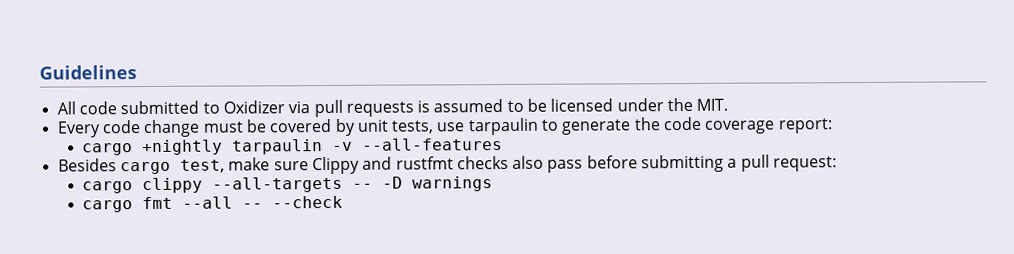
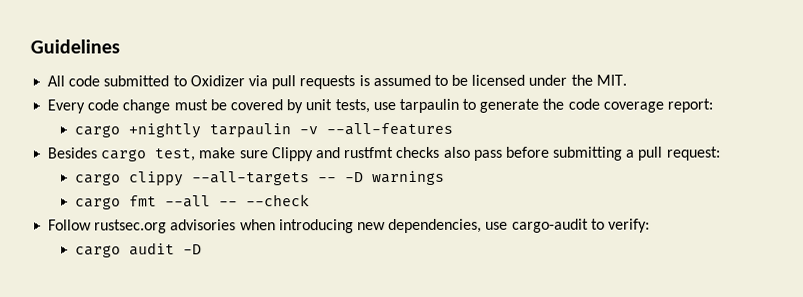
(344, 202) none -> [48,218,650,234] [75,242,203,258] // Follow rustsec.org advisories when introducing new dependencies, use cargo-audit to verify: // cargo audit -D

